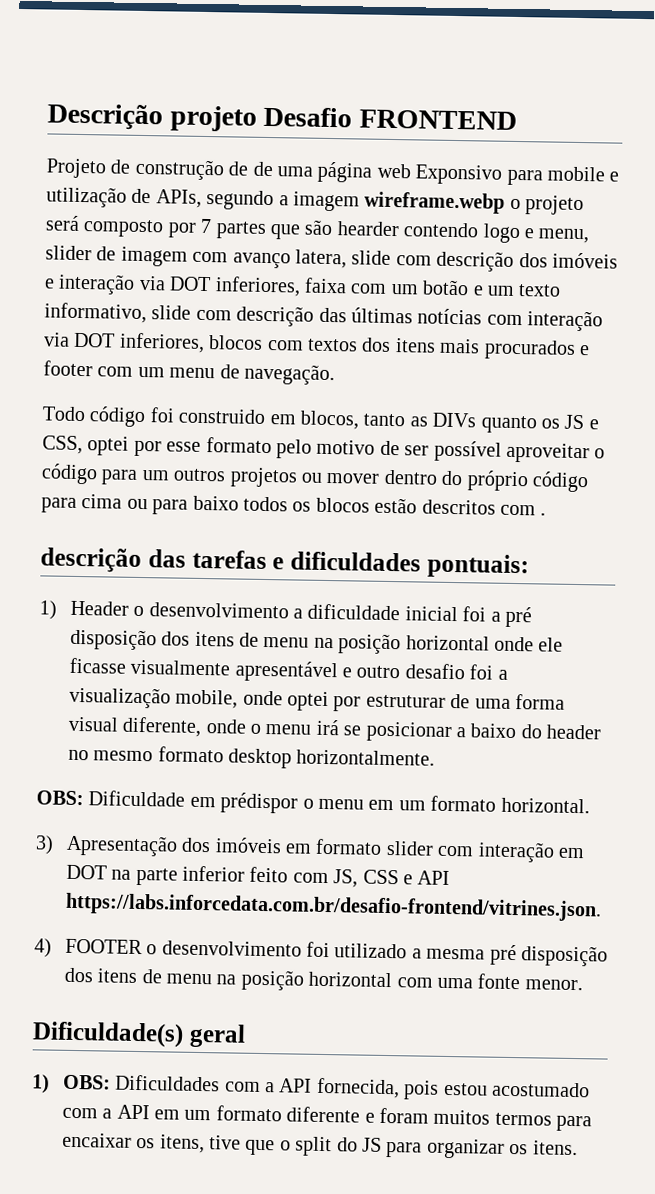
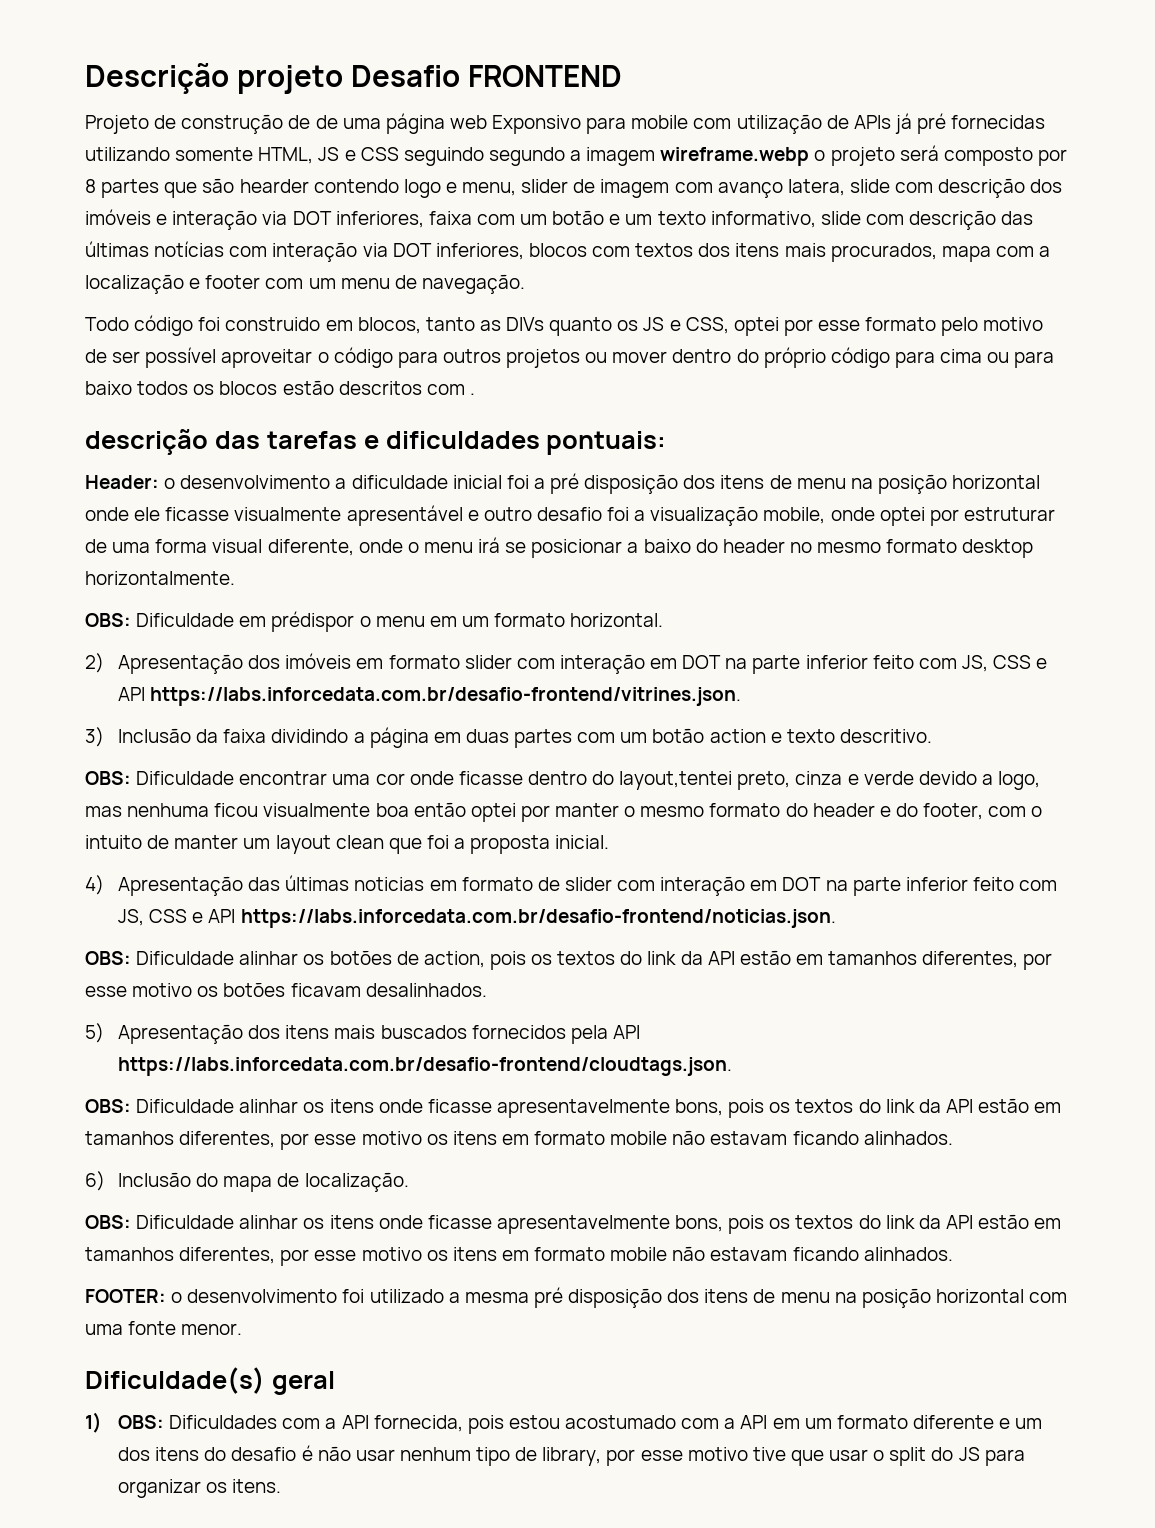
[609,171,620,182] e -> [693,118,732,129] com
[155,189,202,208] APIs, -> [853,113,1046,134] [85,147,484,166] APIs já pré fornecidas utilizando somente HTML, JS e CSS seguindo
[200,218,213,234] 7 -> [85,179,96,193] 8
[483,339,576,360] procurados -> [830,243,1051,262] [85,274,184,294] procurados, mapa com a localização
[141,470,170,481] um -> (438, 359) none
[39,600,129,620] 1) Header -> [85,475,159,489] Header:
[35,835,54,855] 3) -> [85,653,104,673] 2)
[34,938,143,958] 4) FOOTER -> [85,727,932,748] [85,771,1041,790] [85,802,1043,822] [85,835,610,854] [85,875,1058,896] [118,909,836,928] [85,950,1053,970] [85,983,487,997] [85,1023,640,1044] [118,1057,733,1076] [85,1098,1062,1118] [85,1130,953,1150] [85,1171,409,1192] [85,1214,1062,1234] [85,1246,953,1266] [85,1289,166,1303] 3) Inclusão da faixa dividindo a página em duas partes com um botão action e texto descritivo. // OBS: Dificuldade encontrar uma cor onde ficasse dentro do layout,tentei preto, cinza e verde devido a logo, mas nenhuma ficou visualmente boa então optei por manter o mesmo formato do header e do footer, com o intuito de manter um layout clean que foi a proposta inicial. // 4) Apresentação das últimas noticias em formato de slider com interação em DOT na parte inferior feito com JS, CSS e API https://labs.inforcedata.com.br/desafio-frontend/noticias.json. // OBS: Dificuldade alinhar os botões de action, pois os textos do link da API estão em tamanhos diferentes, por esse motivo os botões ficavam desalinhados. // 5) Apresentação dos itens mais buscados fornecidos pela API https://labs.inforcedata.com.br/desafio-frontend/cloudtags.json. // OBS: Dificuldade alinhar os itens onde ficasse apresentavelmente bons, pois os textos do link da API estão em tamanhos diferentes, por esse motivo os itens em formato mobile não estavam ficando alinhados. // 6) Inclusão do mapa de localização. // OBS: Dificuldade alinhar os itens onde ficasse apresentavelmente bons, pois os textos do link da API estão em tamanhos diferentes, por esse motivo os itens em formato mobile não estavam ficando alinhados. // FOOTER:
[379,1107,593,1132] [61,1132,205,1154] foram muitos termos para encaixar os itens, -> [1015,1418,1043,1429] [118,1445,748,1466] um dos itens do desafio é não usar nenhum tipo de library, por esse motivo
(276, 1147) none -> [829,1449,869,1461] usar

